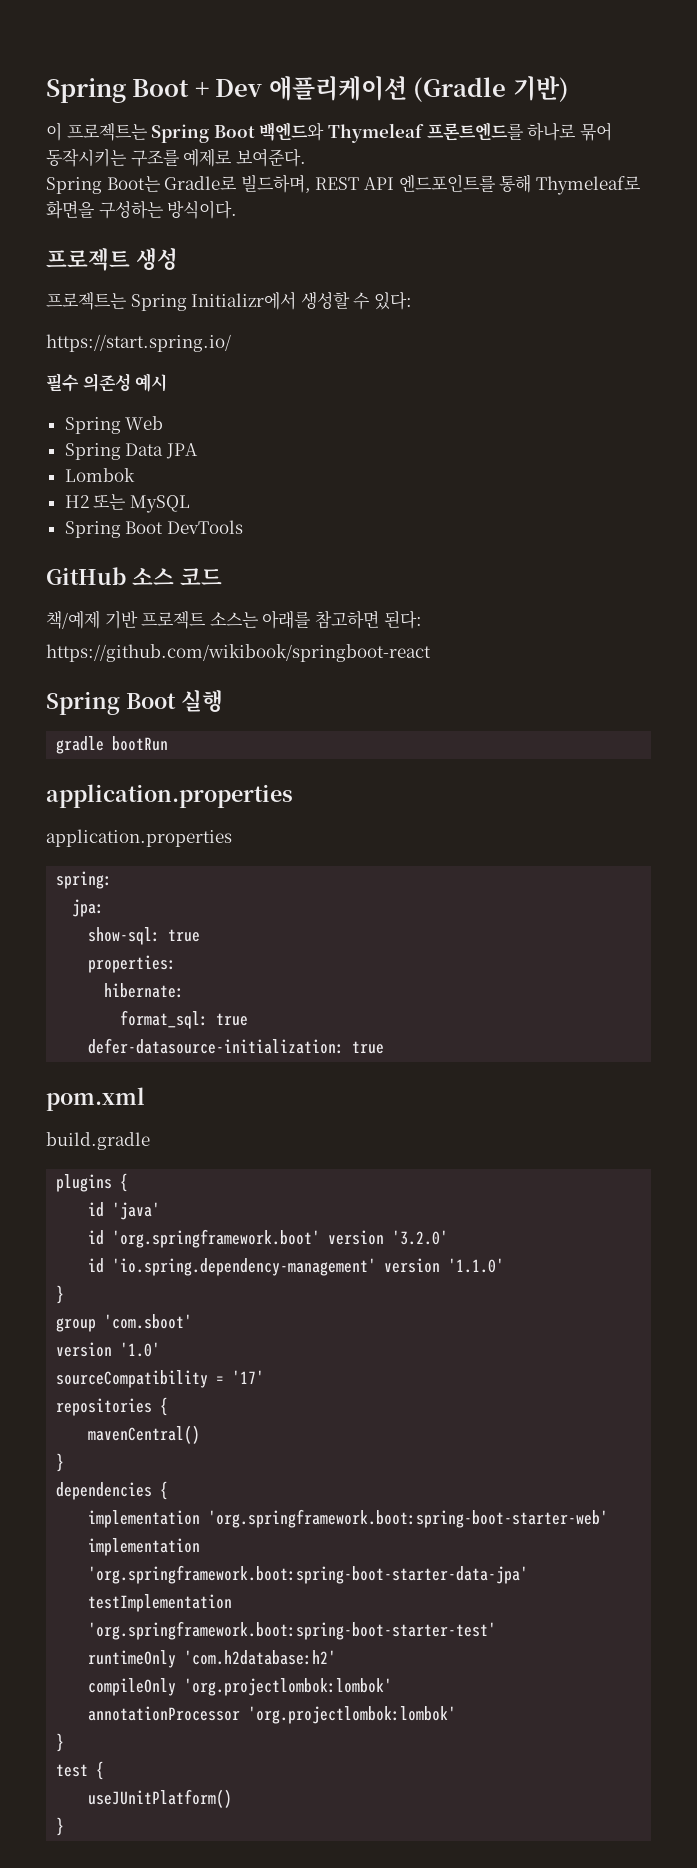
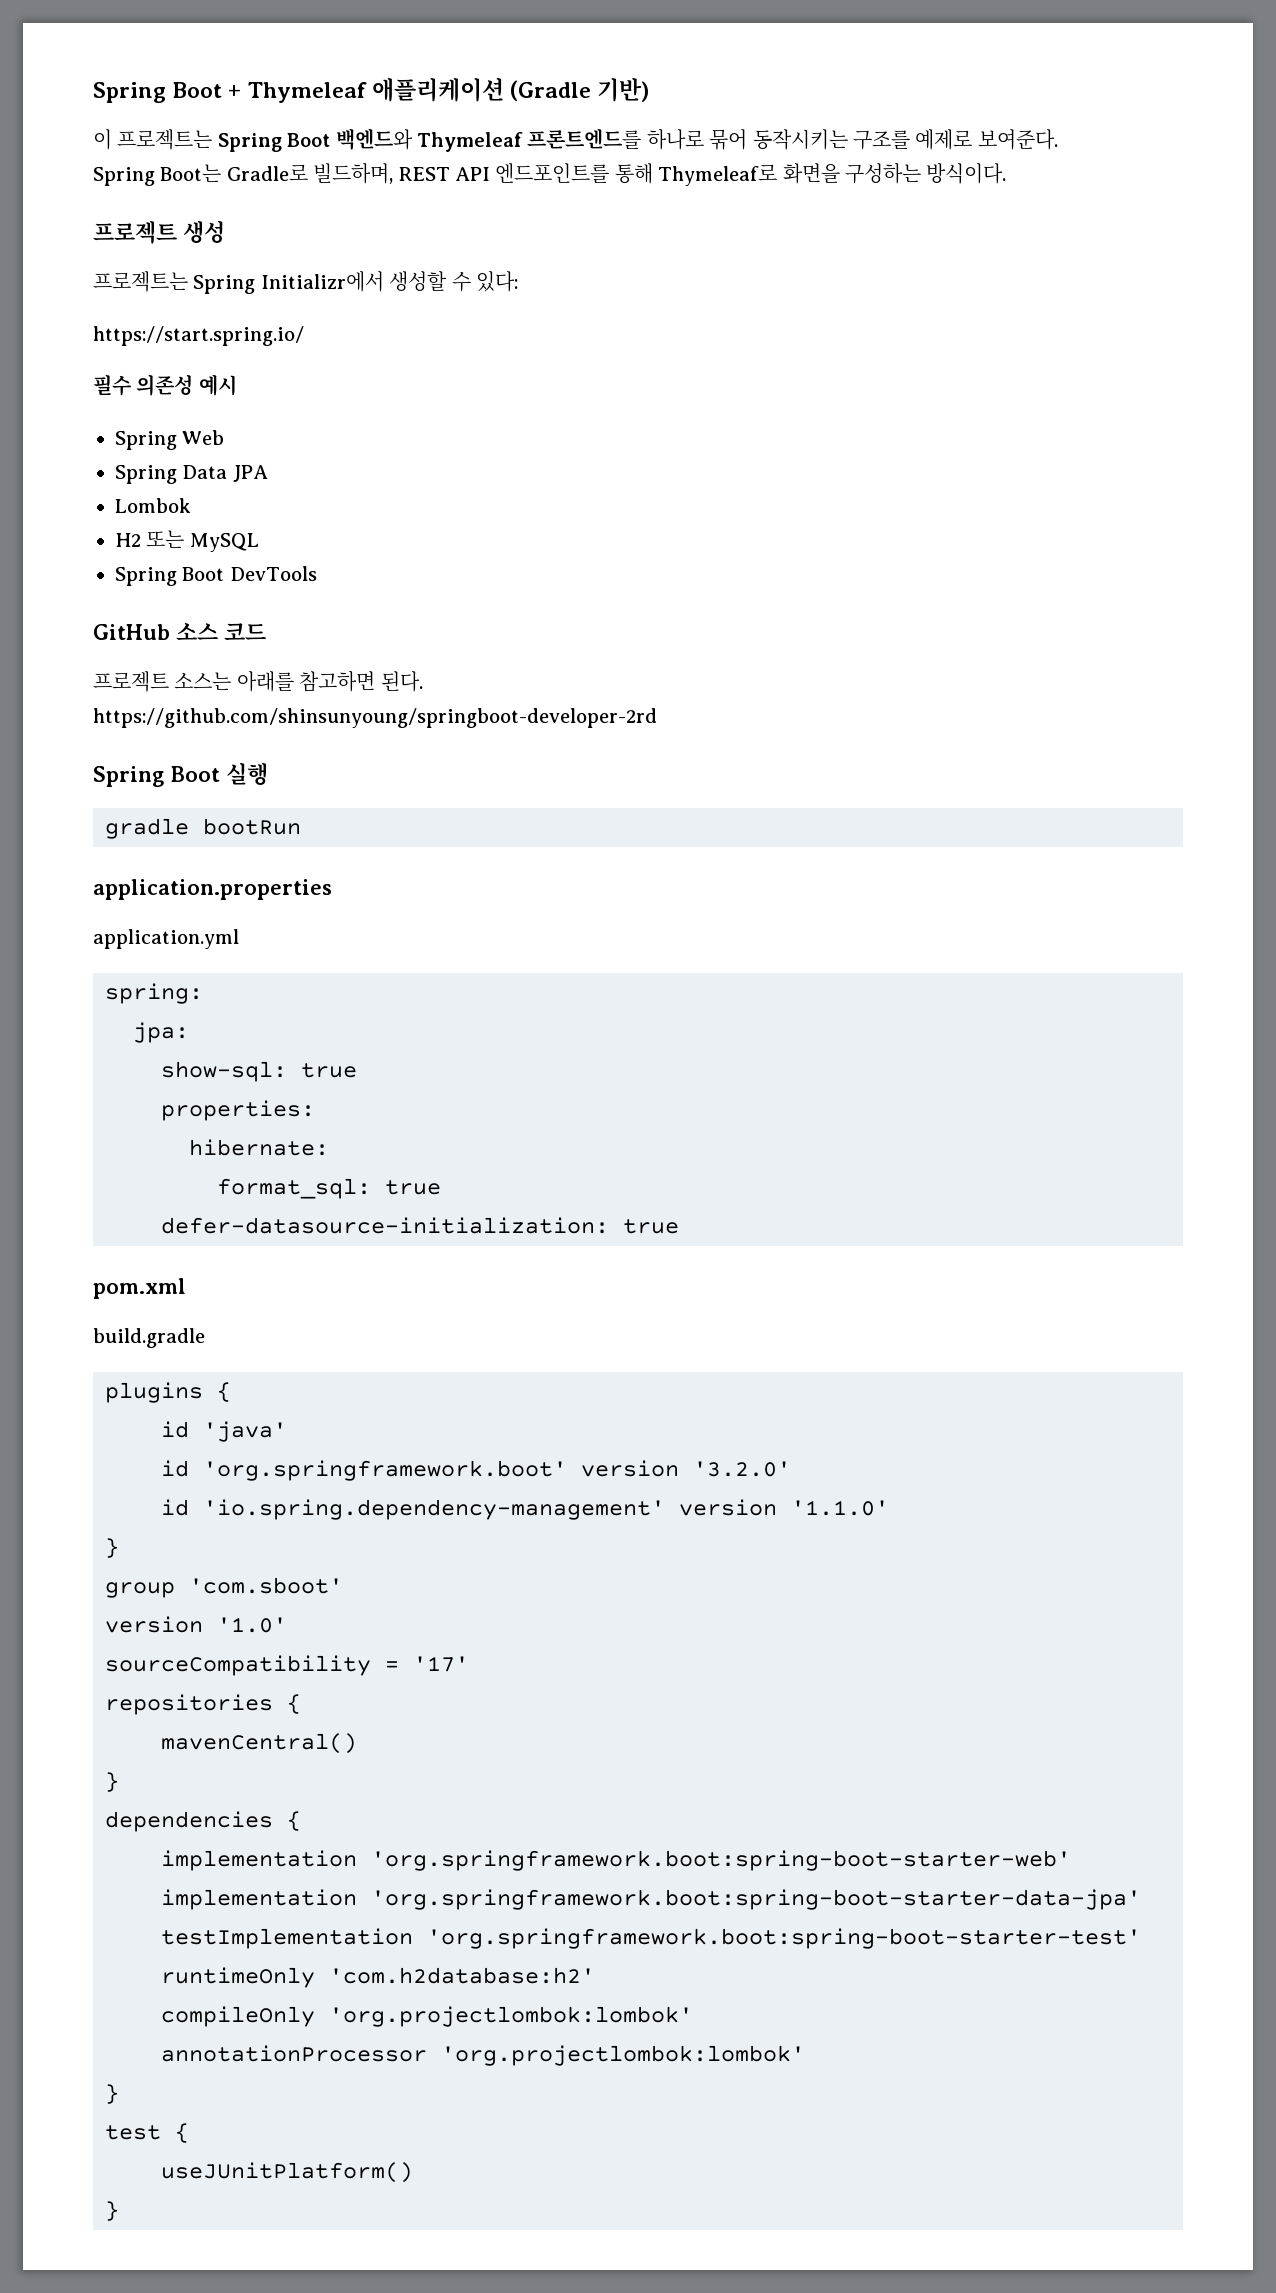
[215,79,263,97] Dev -> [247,82,367,103] Thymeleaf
[46,610,138,629] 책/예제 기반 -> (266, 632) none
[383,611,422,629] [46,644,431,662] 된다: // https://github.com/wikibook/springboot-react -> [380,671,423,692] [93,708,657,728] 된다. // https://github.com/shinsunyoung/springboot-developer-2rd
[46,829,232,847] application.properties -> [93,929,239,949] application.yml

